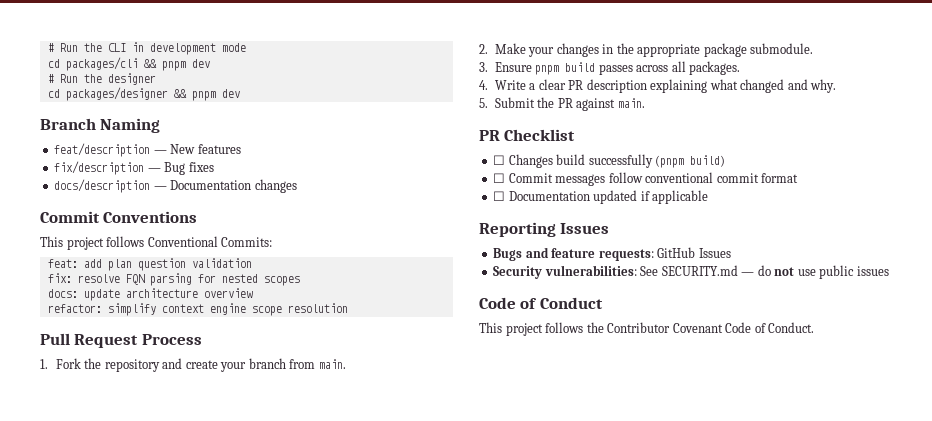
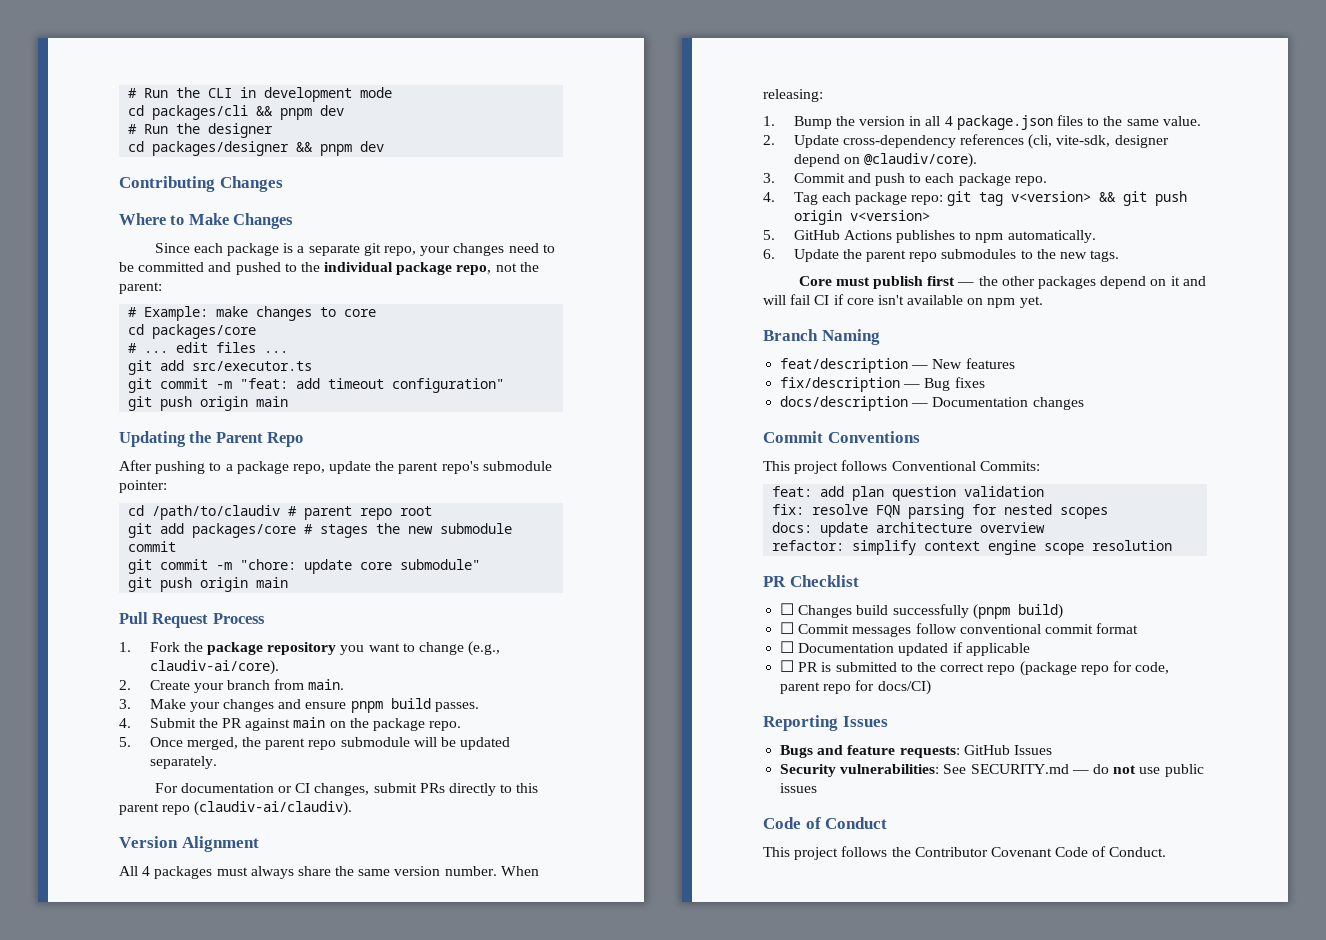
(240, 93) none -> [119,176,283,192] [119,213,294,229] [154,243,555,256] [119,262,539,275] [119,282,162,294] [128,306,377,321] [128,324,257,339] [128,342,289,353] [128,360,313,375] [128,378,505,393] [128,396,289,411] [119,431,304,447] [119,460,552,474] [119,480,167,493] [128,505,433,520] [128,523,513,538] [128,541,177,552] [128,559,481,574] [128,577,289,592] [119,612,265,628] [119,641,501,656] [149,660,279,675] [119,679,345,693] [119,698,479,713] [119,717,462,731] [119,737,511,750] [149,756,217,769] [154,783,539,796] [119,801,353,816] [119,836,259,852] [119,866,539,879] [763,89,823,102] [763,115,1201,130] [763,134,1169,149] [793,153,978,168] [763,173,1047,186] [763,191,1188,206] [793,210,930,225] [763,230,1096,243] [763,249,1120,262] [798,276,1206,289] [763,294,1043,308] // Contributing Changes // Where to Make Changes // Since each package is a separate git repo, your changes need to be committed and pushed to the individual package repo, not the parent: // # Example: make changes to core // cd packages/core // # ... edit files ... // git add src/executor.ts // git commit -m "feat: add timeout configuration" // git push origin main // Updating the Parent Repo // After pushing to a package repo, update the parent repo's submodule pointer: // cd /path/to/claudiv # parent repo root // git add packages/core # stages the new submodule commit // git commit -m "chore: update core submodule" // git push origin main // Pull Request Process // 1. Fork the package repository you want to change (e.g., claudiv-ai/core). // 2. Create your branch from main. // 3. Make your changes and ensure pnpm build passes. // 4. Submit the PR against main on the package repo. // 5. Once merged, the parent repo submodule will be updated separately. // For documentation or CI changes, submit PRs directly to this parent repo (claudiv-ai/claudiv). // Version Alignment // All 4 packages must always share the same version number. When releasing: // 1. Bump the version in all 4 package.json files to the same value. // 2. Update cross-dependency references (cli, vite-sdk, designer depend on @claudiv/core). // 3. Commit and push to each package repo. // 4. Tag each package repo: git tag v<version> && git push origin v<version> // 5. GitHub Actions publishes to npm automatically. // 6. Update the parent repo submodules to the new tags. // Core must publish first — the other packages depend on it and will fail CI if core isn't available on npm yet.
[40,333,202,348] [40,358,346,372] [479,43,814,57] [479,61,741,75] [479,79,837,93] [479,97,645,111] // Pull Request Process // 1. Fork the repository and create your branch from main. // 2. Make your changes in the appropriate package submodule. // 3. Ensure pnpm build passes across all packages. // 4. Write a clear PR description explaining what changed and why. // 5. Submit the PR against main. -> (1173, 545) none
(709, 197) none -> [780,660,1170,676] [780,680,931,695] // ☐ PR is submitted to the correct repo (package repo for code, parent repo for docs/CI)

